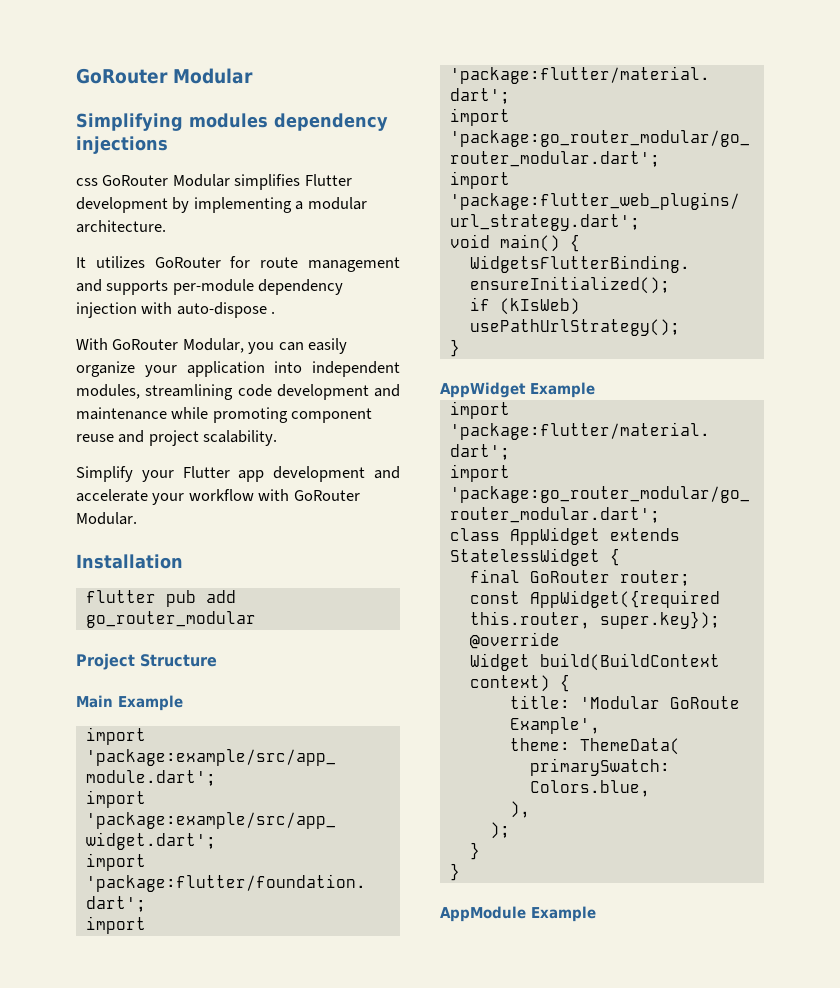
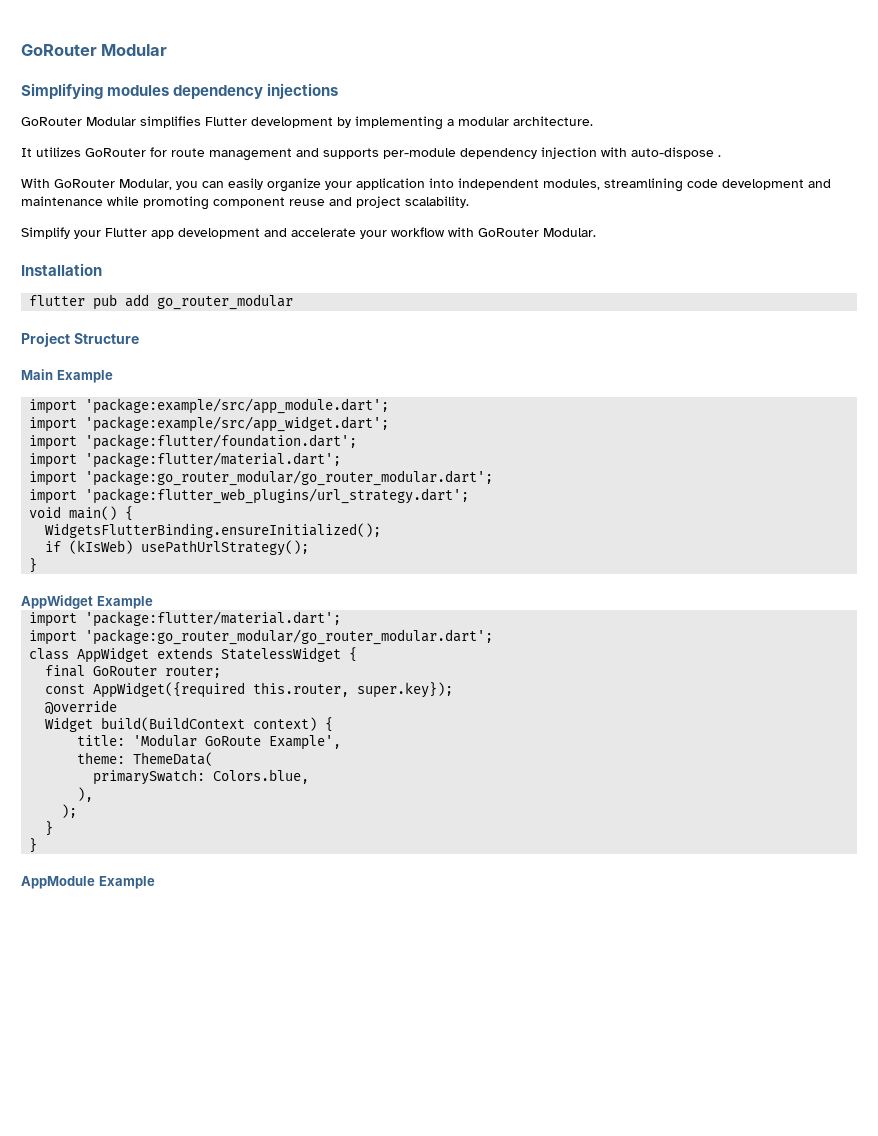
[76,178,98,186] css -> (339, 91) none

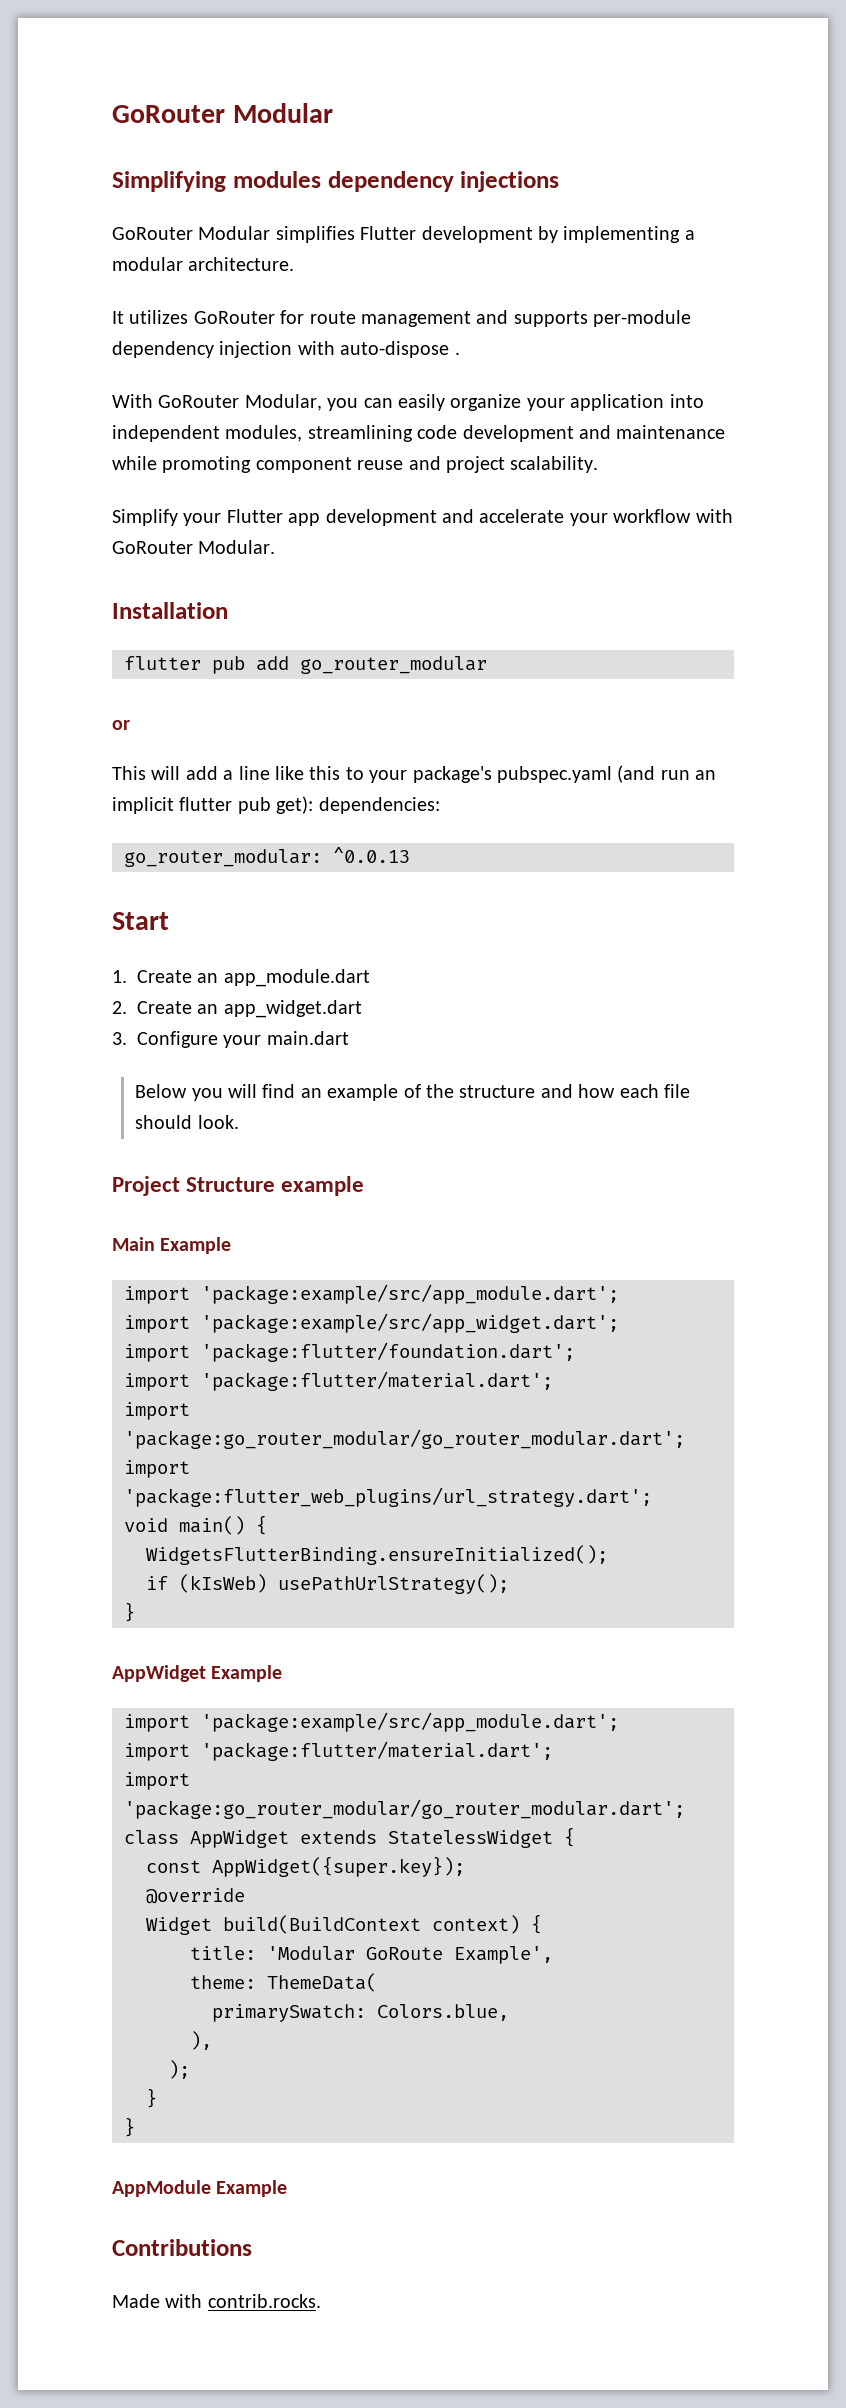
(294, 302) none -> [112,720,130,730] [112,765,717,783] [112,796,440,814] [124,847,410,867] [112,912,169,930] [112,969,370,987] [112,1000,362,1018] [112,1031,349,1048] [135,1084,691,1101] [135,1115,239,1129] // or // This will add a line like this to your package's pubspec.yaml (and run an implicit flutter pub get): dependencies: // go_router_modular: ^0.0.13 // Start // 1. Create an app_module.dart // 2. Create an app_widget.dart // 3. Configure your main.dart // Below you will find an example of the structure and how each file should look.
(139, 338) none -> [281,1176,365,1196] example
(153, 602) none -> [124,1712,619,1732] // import 'package:example/src/app_module.dart';
[45,665,222,678] [45,682,454,698] final GoRouter router; // const AppWidget({required this.router, super.key}); -> [146,1856,465,1877] const AppWidget({super.key});
(155, 882) none -> [112,2239,252,2256] [112,2294,321,2308] // Contributions // Made with contrib.rocks.

